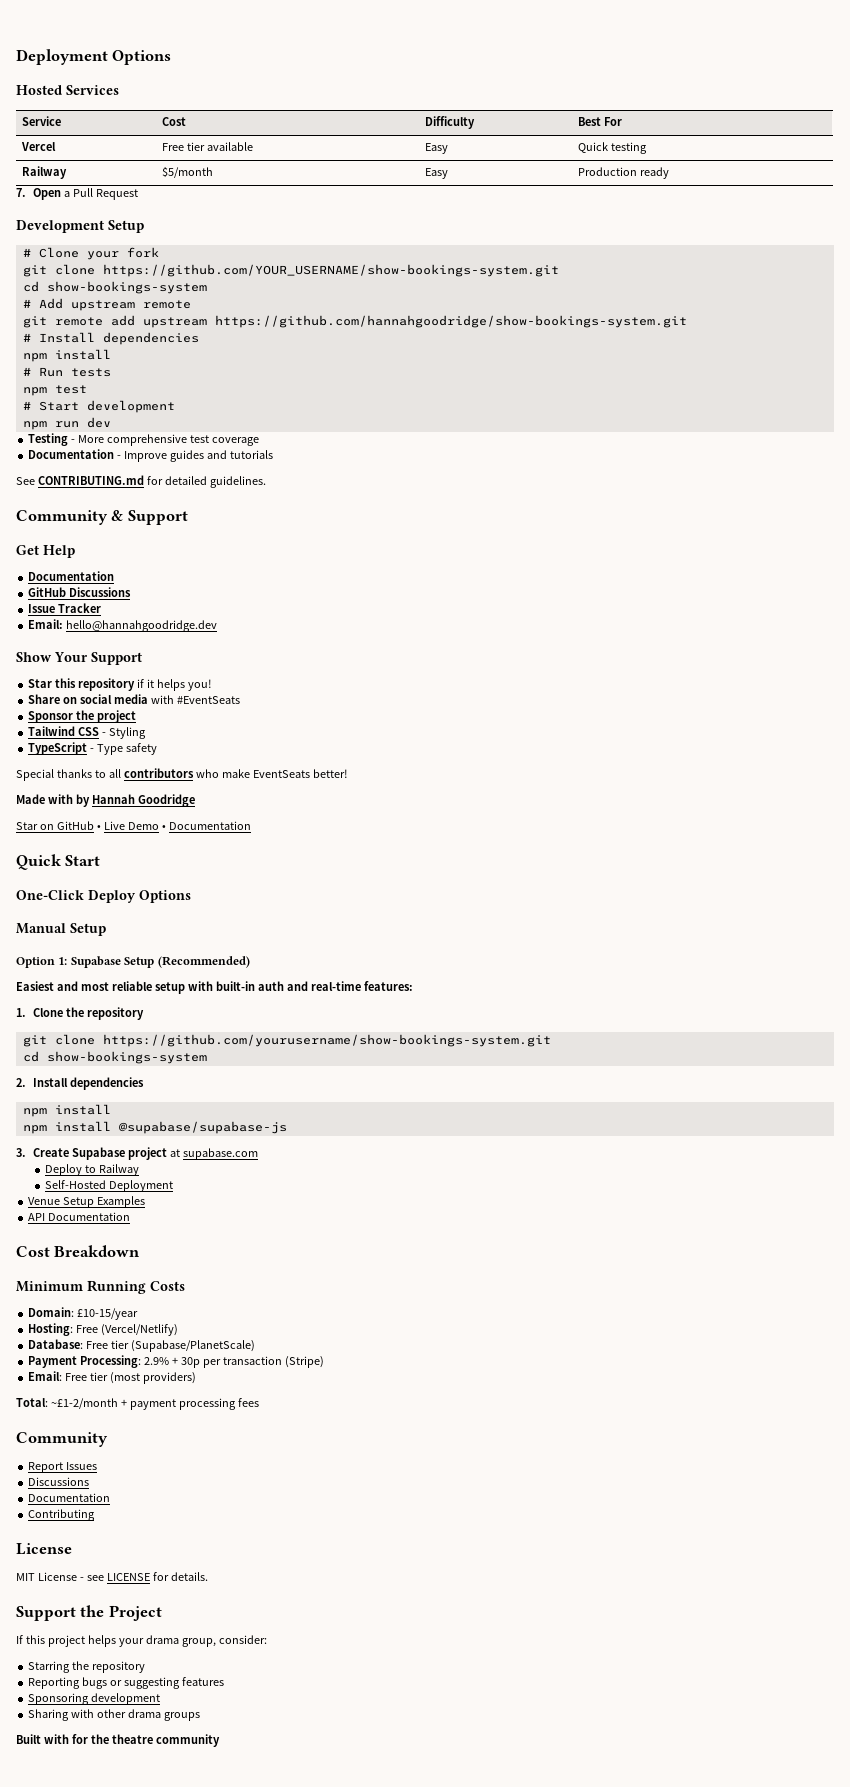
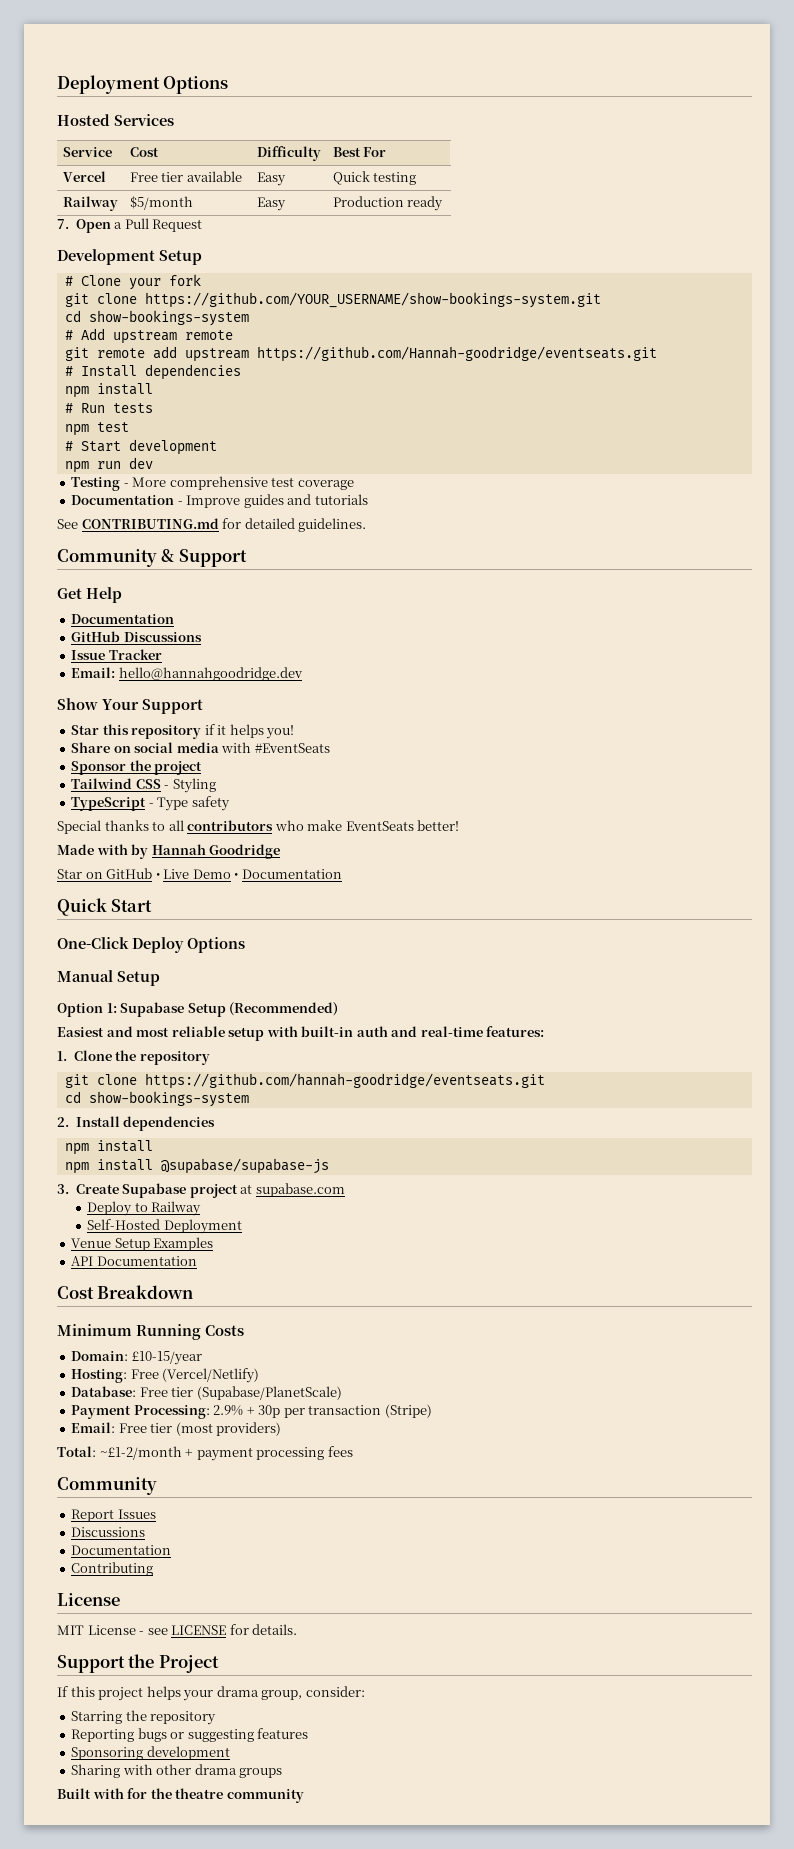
[214,315,687,328] https://github.com/hannahgoodridge/show-bookings-system.git -> [256,346,657,362] https://github.com/Hannah-goodridge/eventseats.git
[102,1034,551,1047] https://github.com/yourusername/show-bookings-system.git -> [144,1073,545,1089] https://github.com/hannah-goodridge/eventseats.git

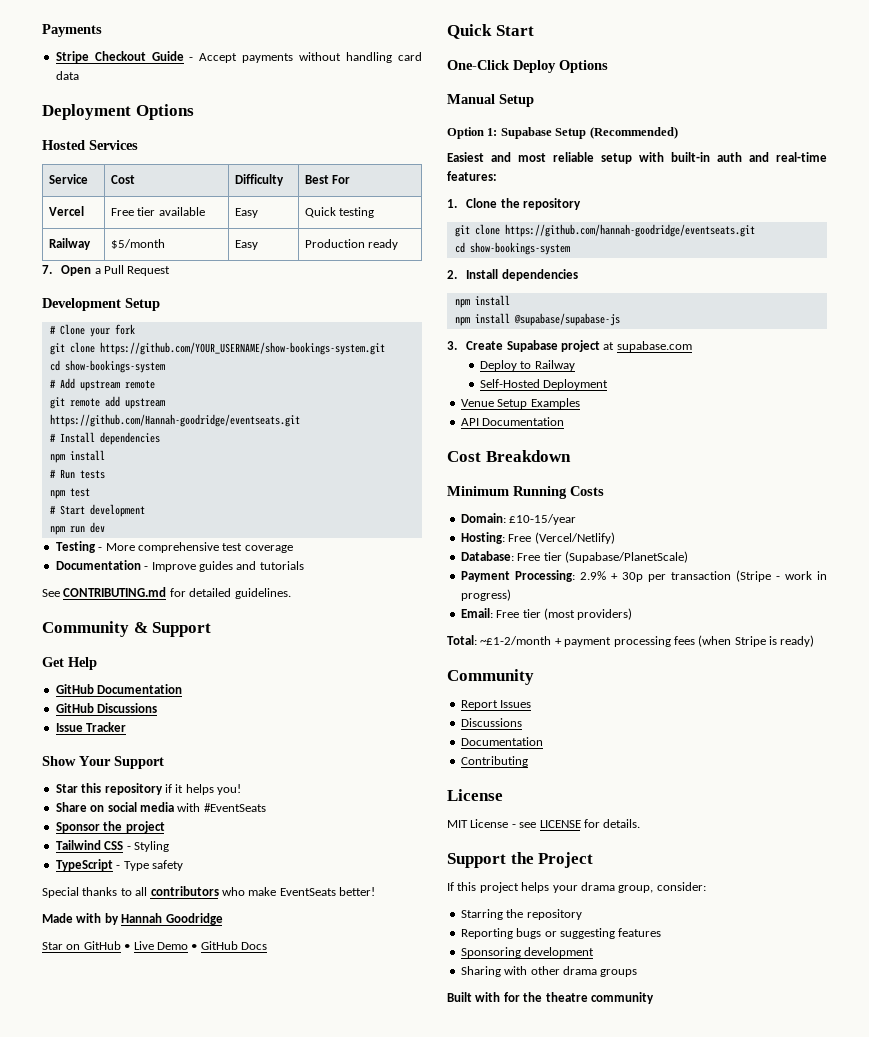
(57, 84) none -> [42,24,102,37] [55,51,422,63] [55,71,79,80] Payments // Stripe Checkout Guide - Accept payments without handling card data //
(122, 595) none -> [55,684,94,694] GitHub
[71,667,303,681] // Email: hello@hannahgoodridge.dev -> (127, 727) none
[241,869,342,879] Documentation -> [200,941,267,950] GitHub Docs
[384,1404,432,1418] (Stripe) -> [735,570,827,582] [460,589,511,601] (Stripe - work in progress)
(353, 1451) none -> [698,635,815,647] (when Stripe is ready)

